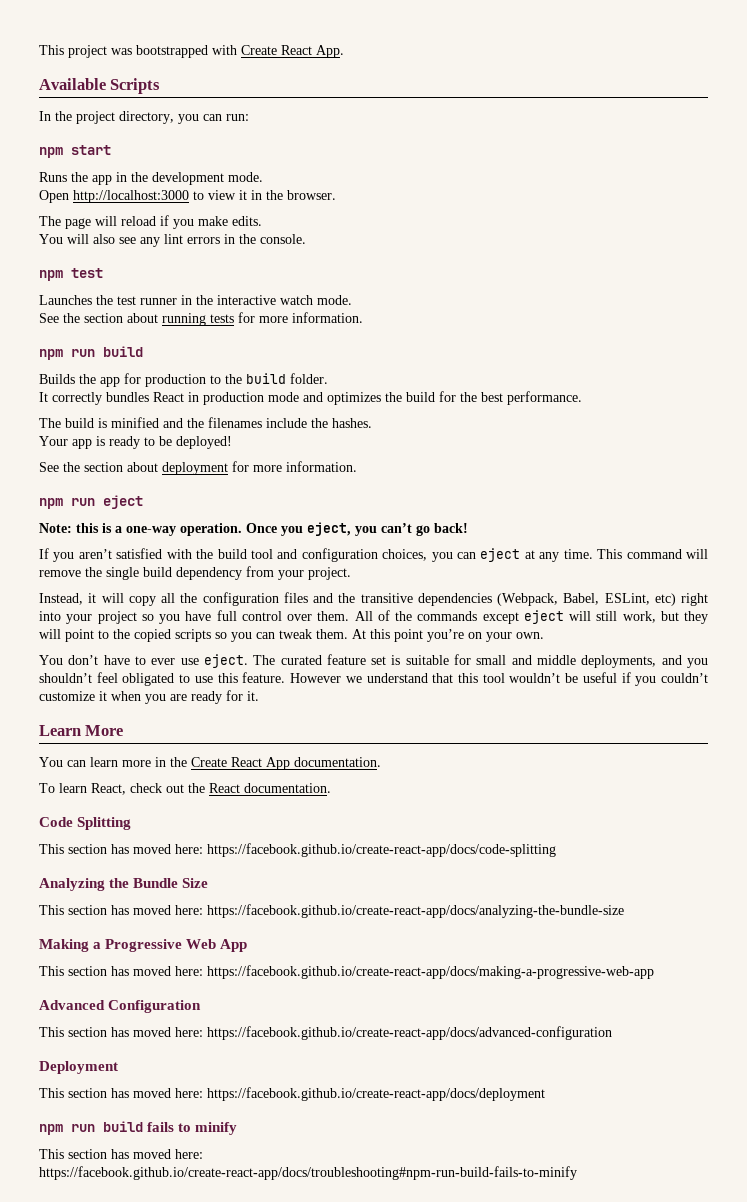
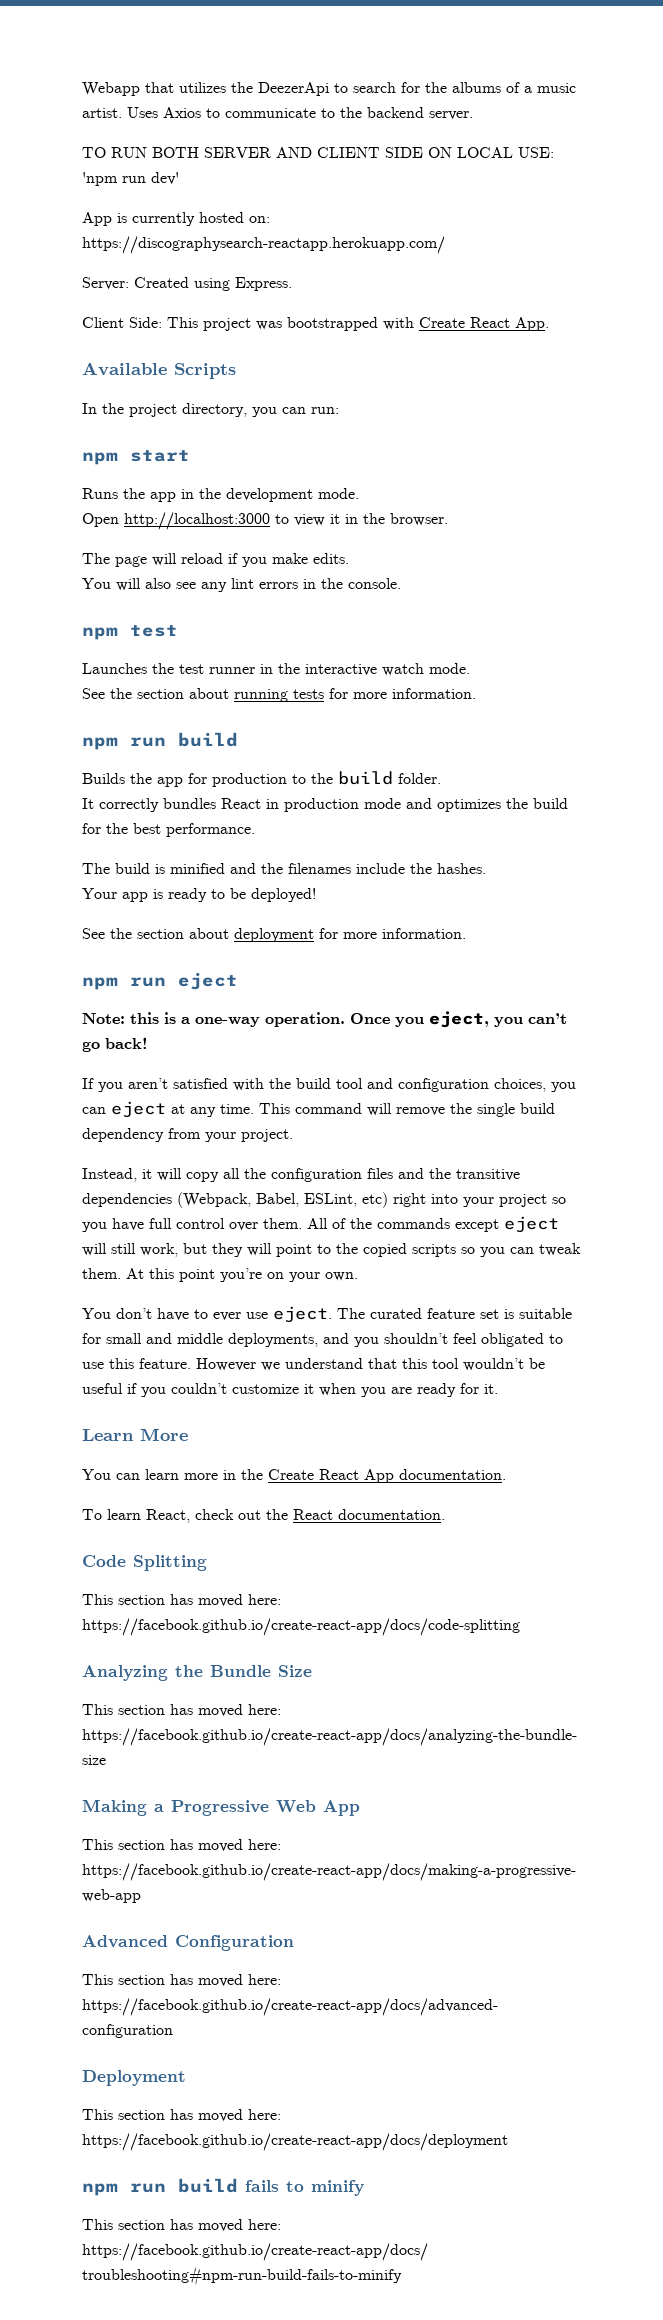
(39, 50) none -> [82,82,576,96] [82,107,473,120] [82,147,554,158] [82,172,179,186] [82,212,270,226] [82,236,445,254] [82,277,292,291] [82,317,162,328] Webapp that utilizes the DeezerApi to search for the albums of a music artist. Uses Axios to communicate to the backend server. // TO RUN BOTH SERVER AND CLIENT SIDE ON LOCAL USE: 'npm run dev' // App is currently hosted on: https://discographysearch-reactapp.herokuapp.com/ // Server: Created using Express. // Client Side:

